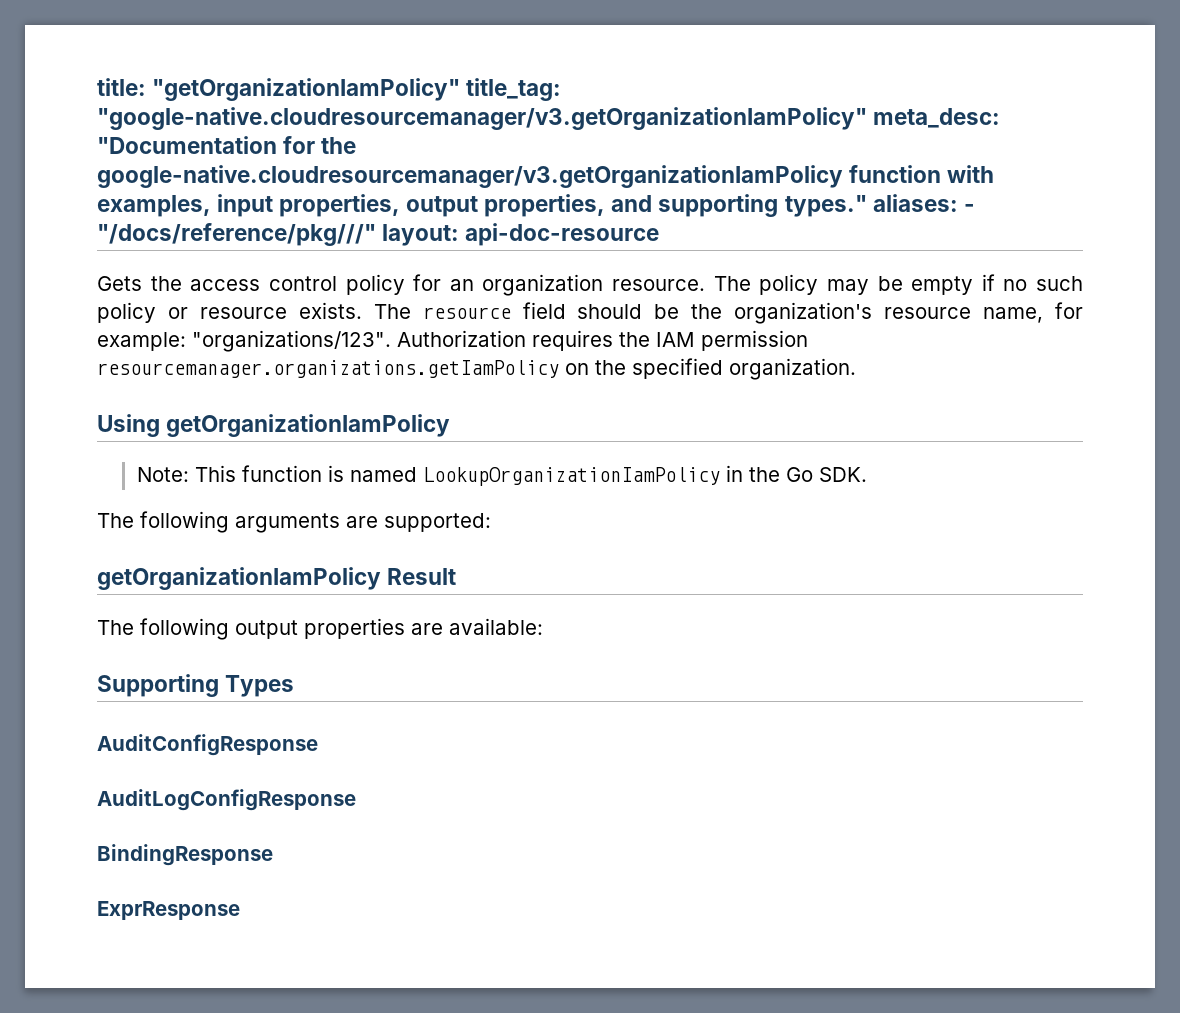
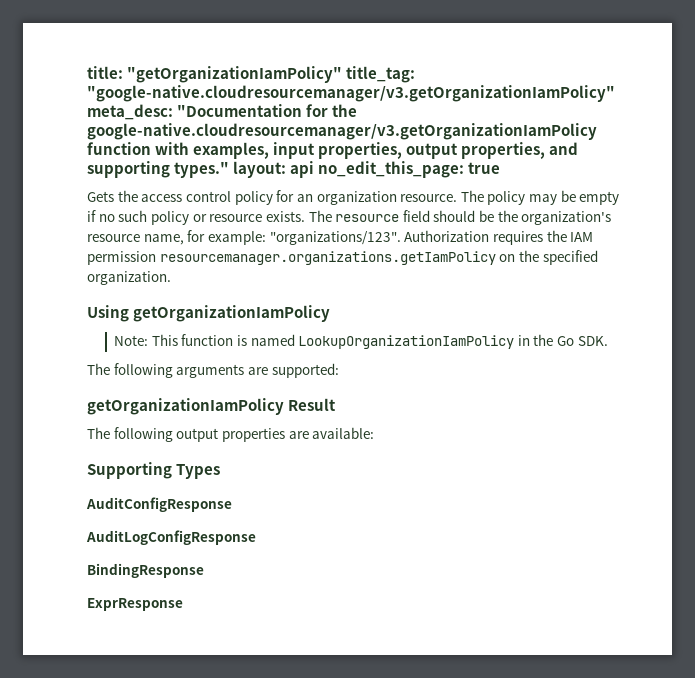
[872,194,975,212] [97,223,660,246] aliases: - "/docs/reference/pkg///" layout: api-doc-resource -> [233,161,501,178] layout: api no_edit_this_page: true

